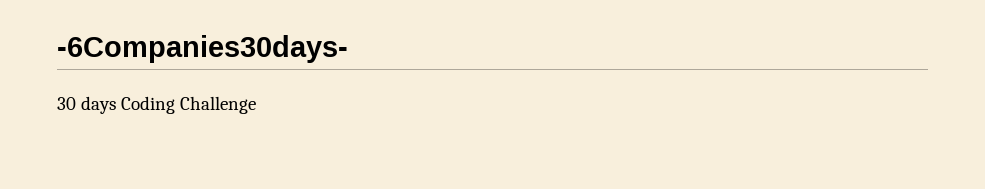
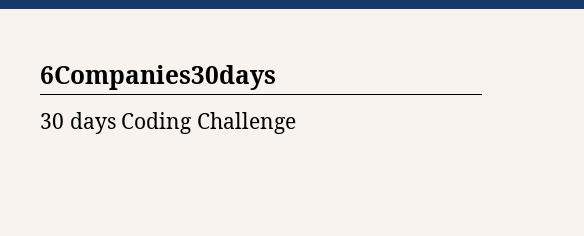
[57,35,348,63] -6Companies30days- -> [40,65,276,90] 6Companies30days

